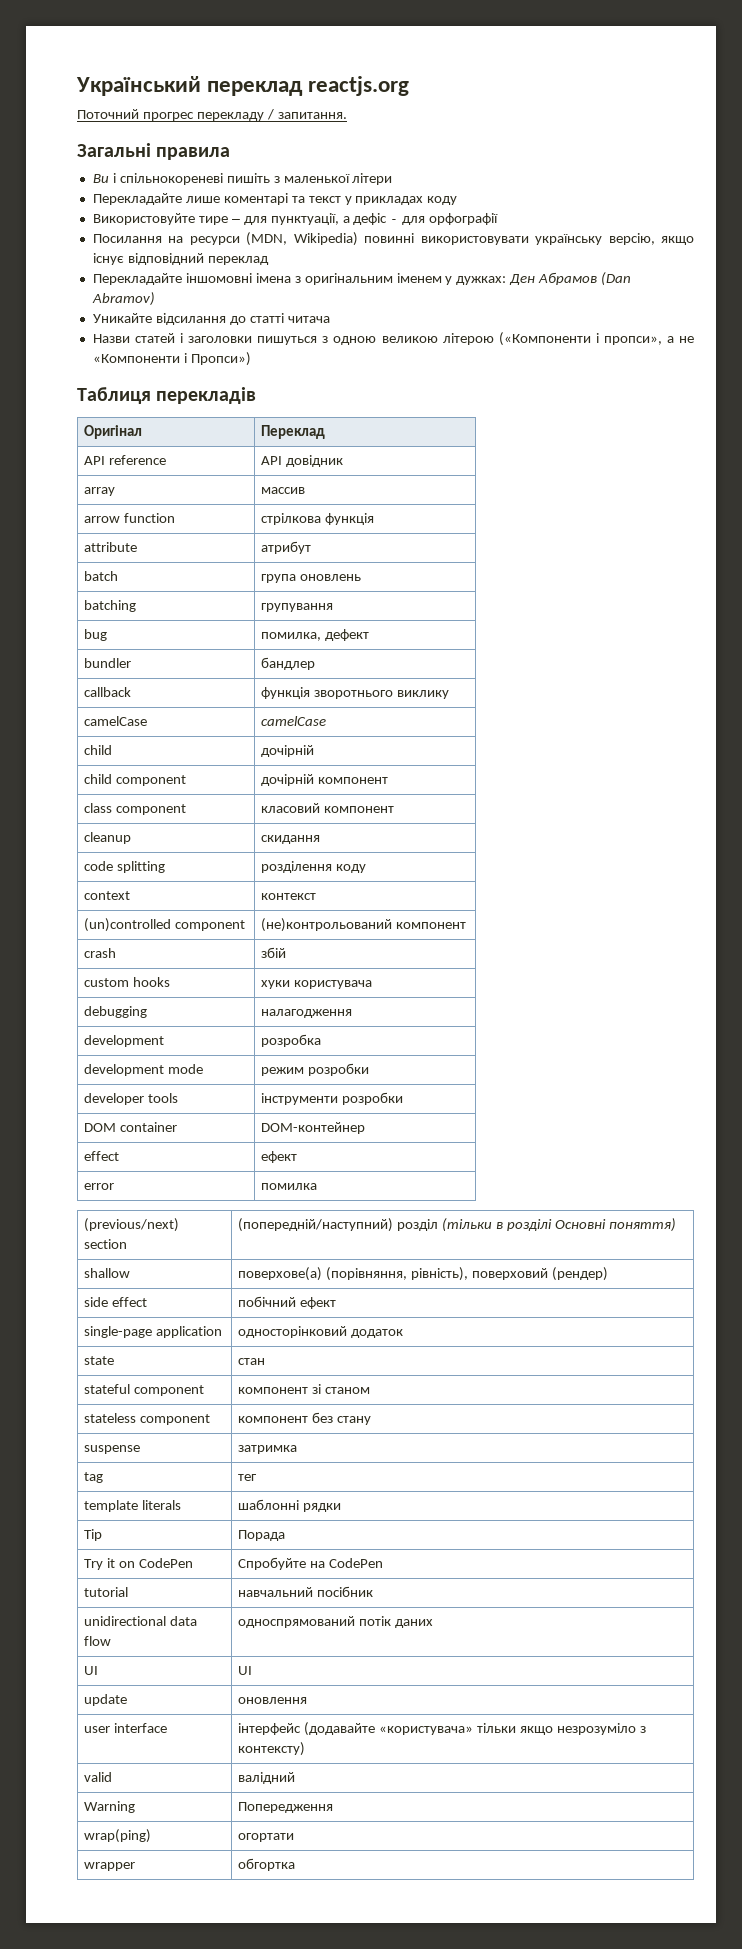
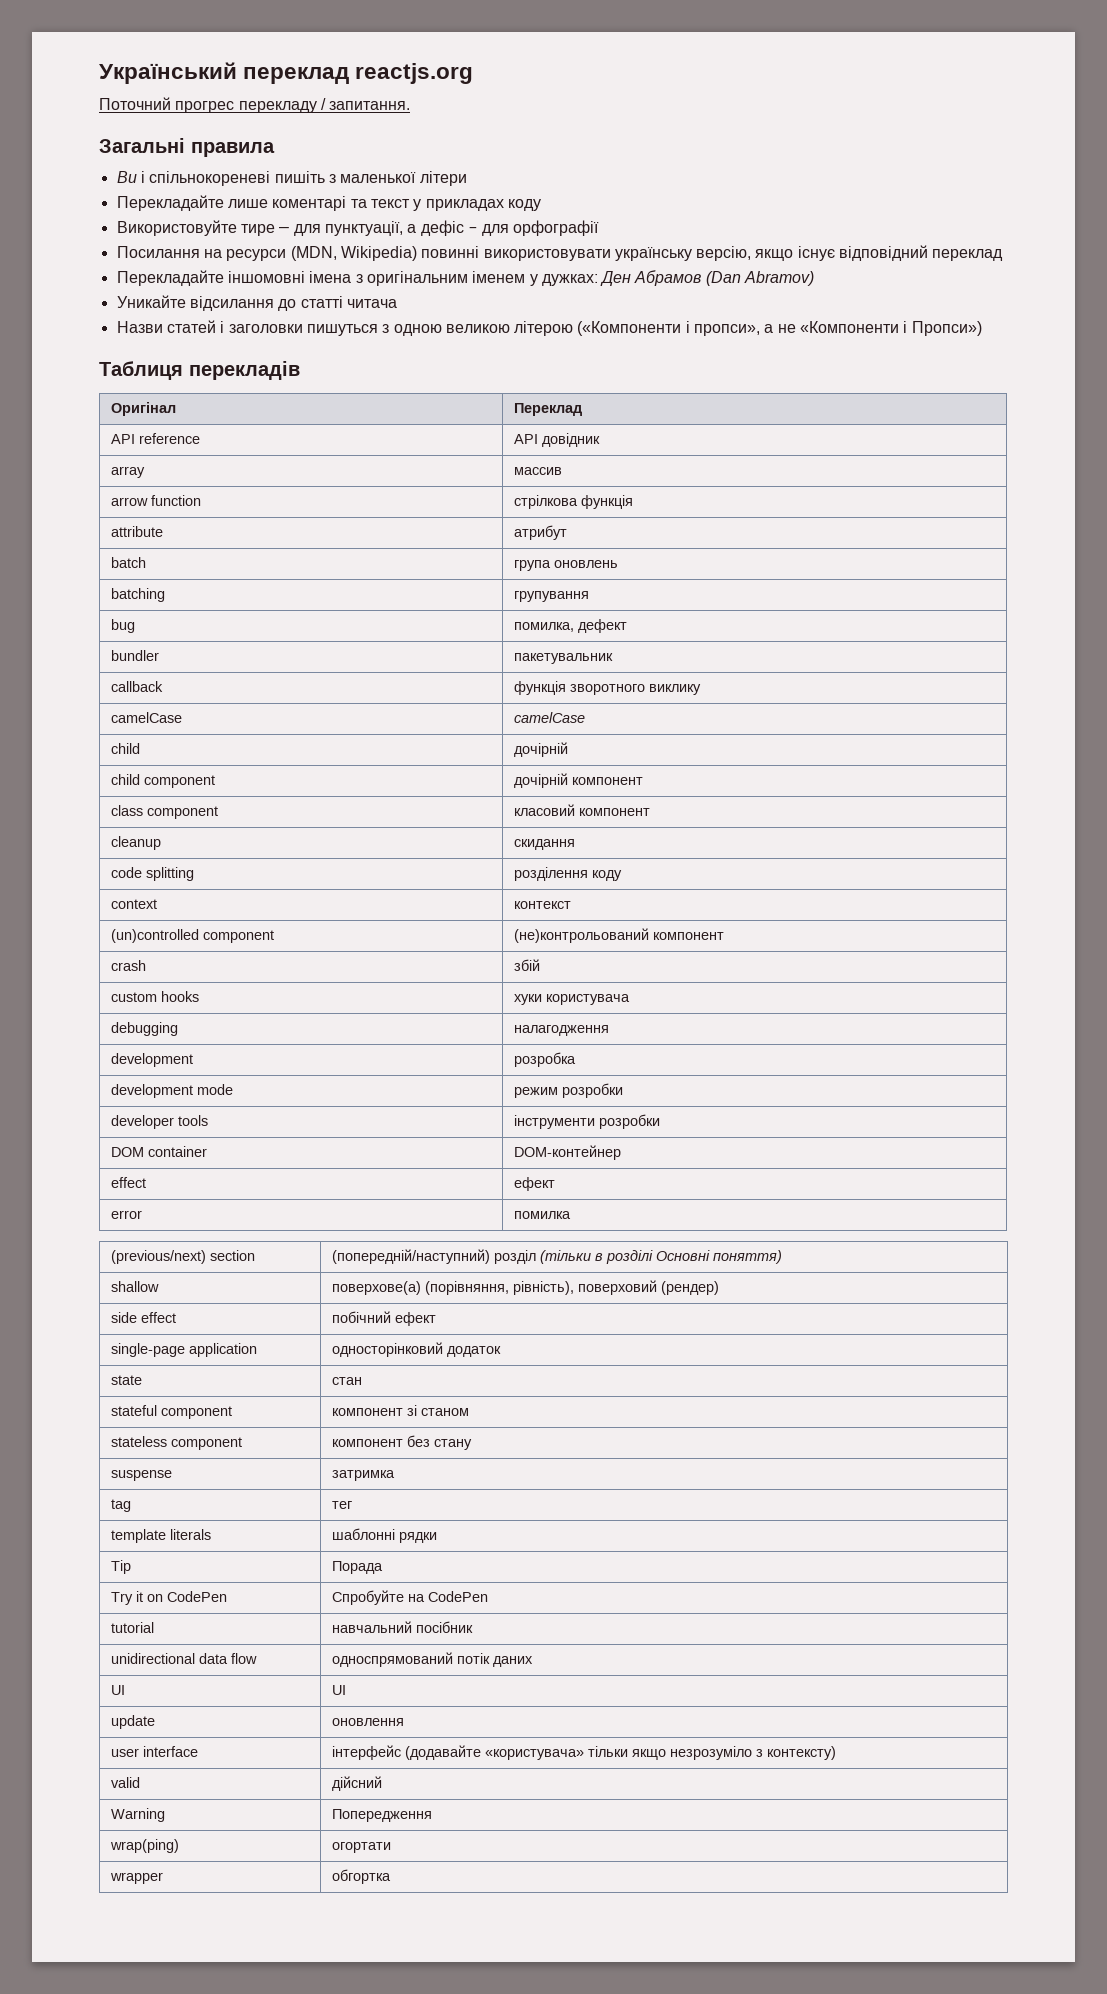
[261,657,316,670] бандлер -> [514,653,614,664] пакетувальник
[313,690,393,699] зворотнього -> [570,684,646,695] зворотного
[238,1772,296,1784] валідний -> [332,1776,383,1791] дійсний

